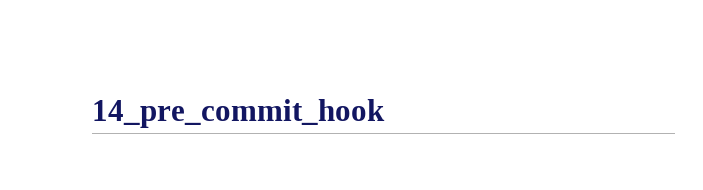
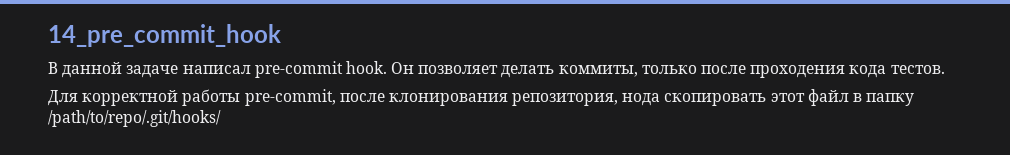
(385, 113) none -> [48,61,945,78] [48,89,915,106] [48,110,221,127] // В данной задаче написал pre-commit hook. Он позволяет делать коммиты, только после проходения кода тестов. // Для корректной работы pre-commit, после клонирования репозитория, нода скопировать этот файл в папку /path/to/repo/.git/hooks/

